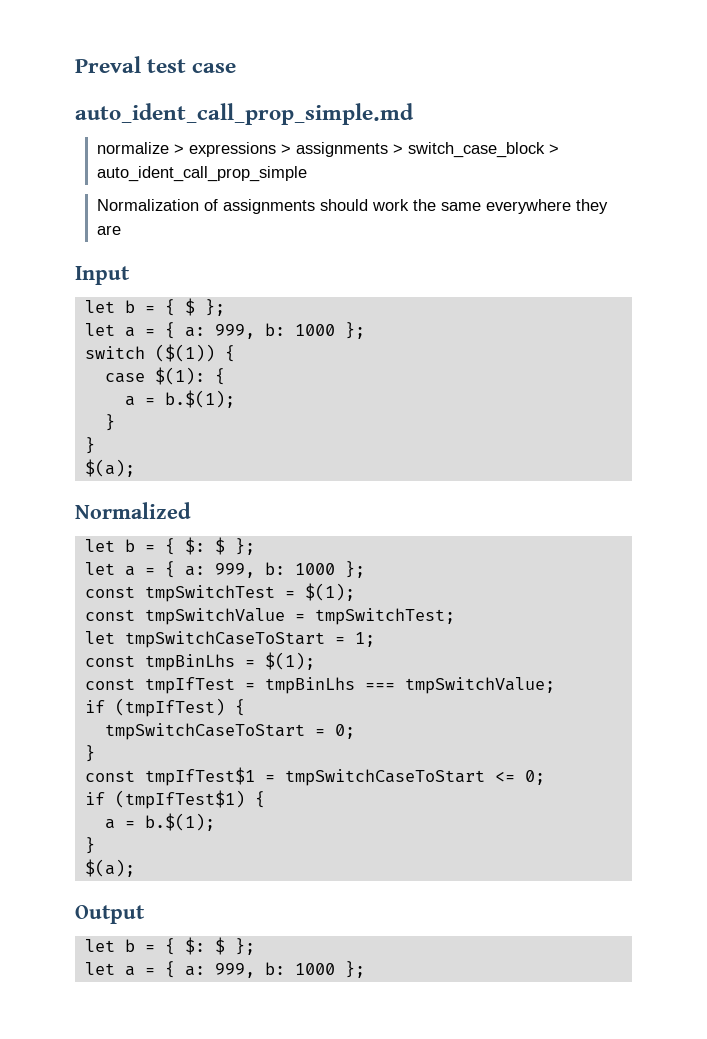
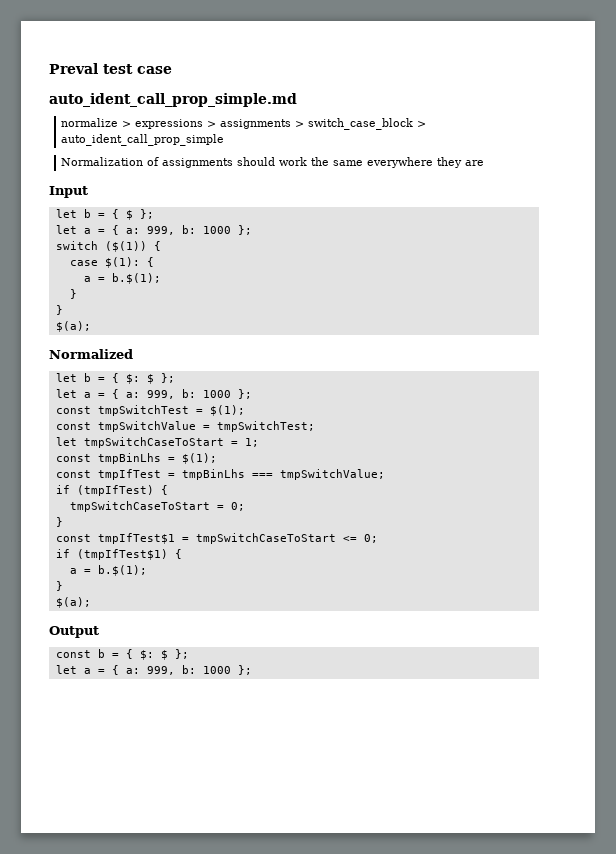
[84,939,115,952] let -> [55,650,91,658] const

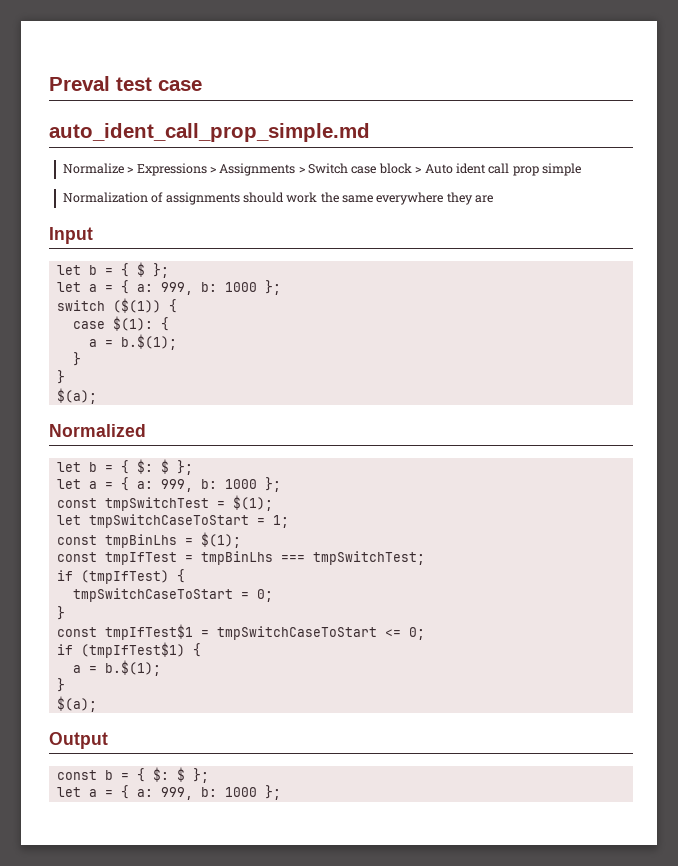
[61,118,427,130] [61,134,225,146] normalize > expressions > assignments > switch_case_block > auto_ident_call_prop_simple -> [62,163,582,176] Normalize > Expressions > Assignments > Switch case block > Auto ident call prop simple
[55,421,315,432] // const tmpSwitchValue = tmpSwitchTest; -> (273, 503) none
[279,469,385,480] tmpSwitchValue; -> [312,551,425,565] tmpSwitchTest;

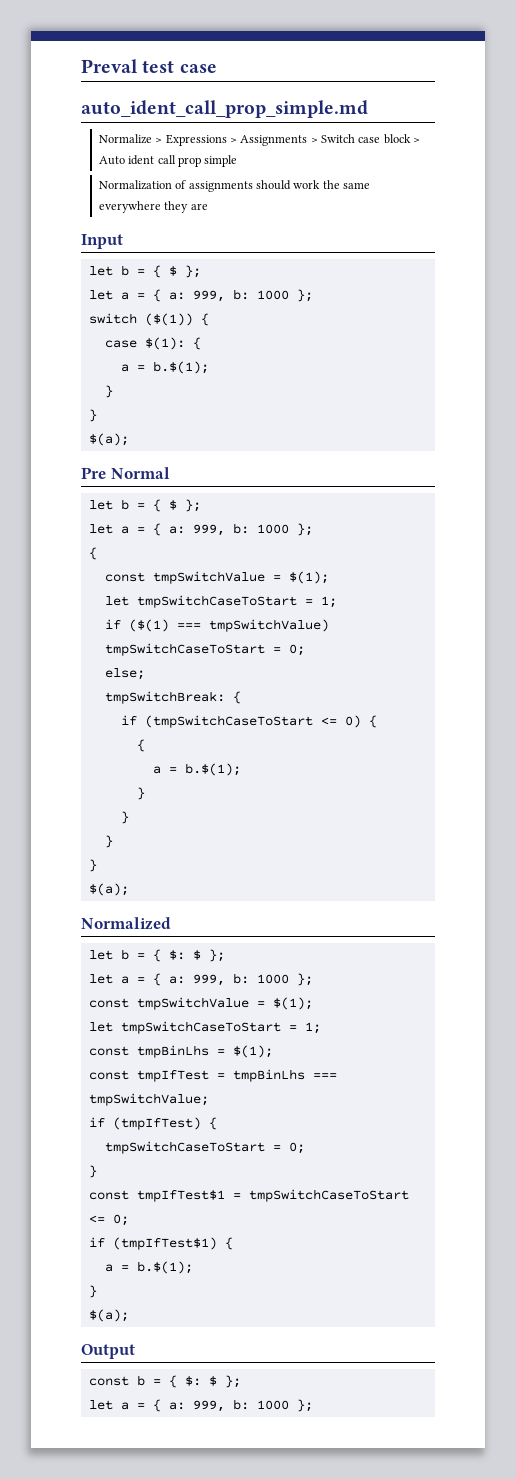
(97, 396) none -> [81,467,170,479] [88,499,201,512] [88,523,313,536] [88,547,97,560] [104,571,329,584] [104,595,337,608] [104,619,329,632] [104,643,305,656] [104,668,145,680] [104,691,241,704] [120,715,377,728] [136,739,145,752] [152,763,241,776] [136,787,145,800] [120,811,129,824] [104,835,113,848] [88,859,97,872] [88,883,129,896] // Pre Normal // let b = { $ }; // let a = { a: 999, b: 1000 }; // { // const tmpSwitchValue = $(1); // let tmpSwitchCaseToStart = 1; // if ($(1) === tmpSwitchValue) tmpSwitchCaseToStart = 0; // else; // tmpSwitchBreak: { // if (tmpSwitchCaseToStart <= 0) { // { // a = b.$(1); // } // } // } // } // $(a);
[104,497,209,511] tmpSwitchTest -> [136,997,249,1010] tmpSwitchValue
[312,551,425,565] tmpSwitchTest; -> [88,1093,209,1106] tmpSwitchValue;

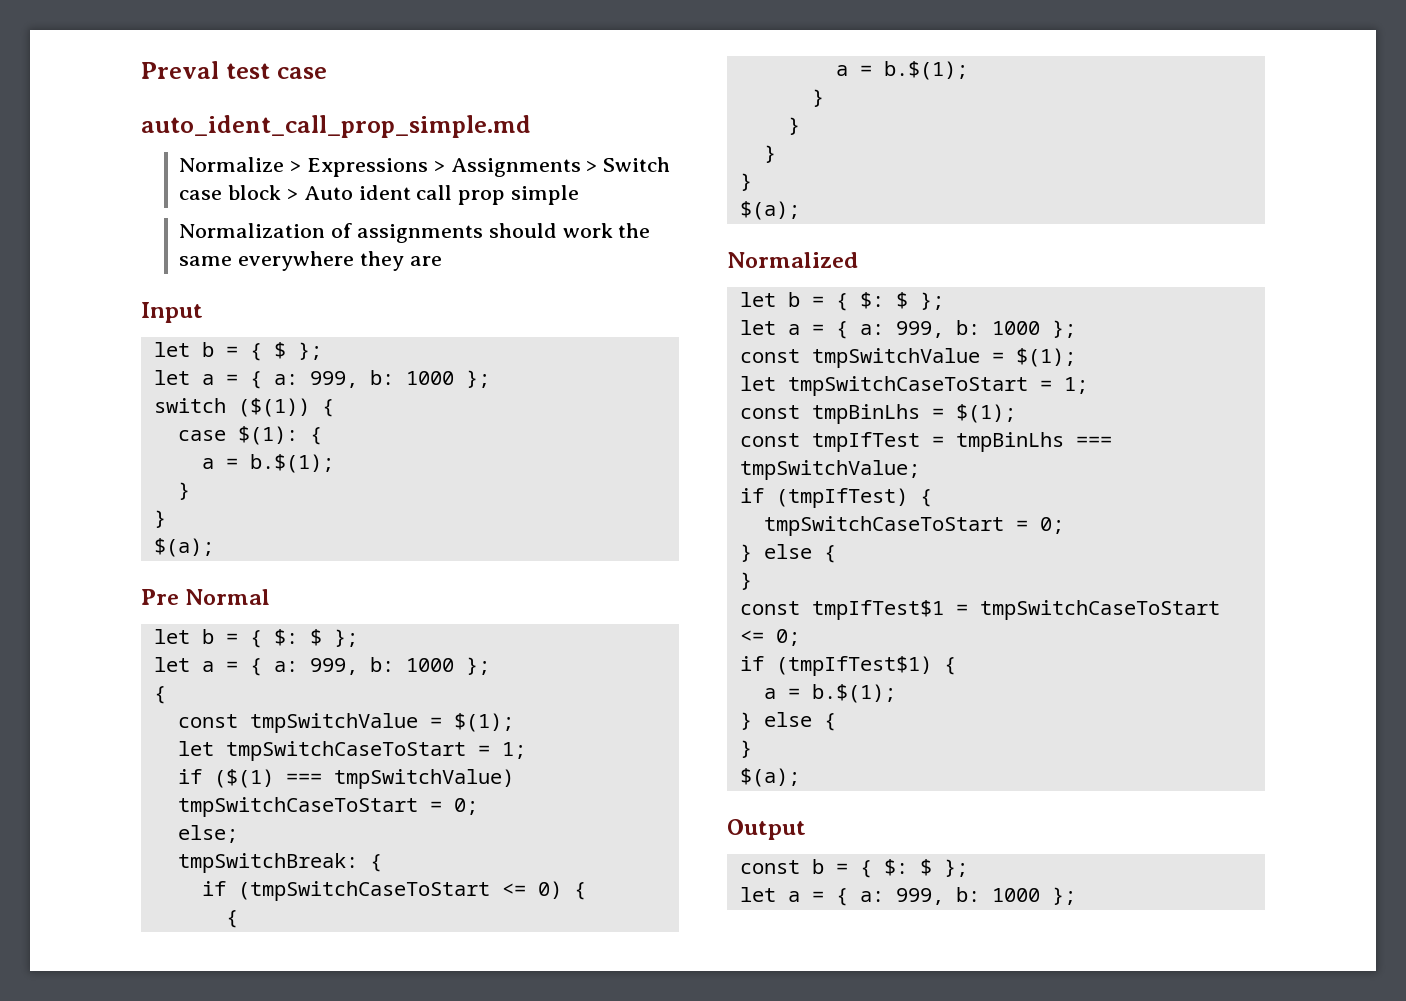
(161, 505) none -> [273,629,298,646] $:
(305, 1148) none -> [739,544,836,563] // } else {
(193, 1267) none -> [739,712,836,731] // } else {

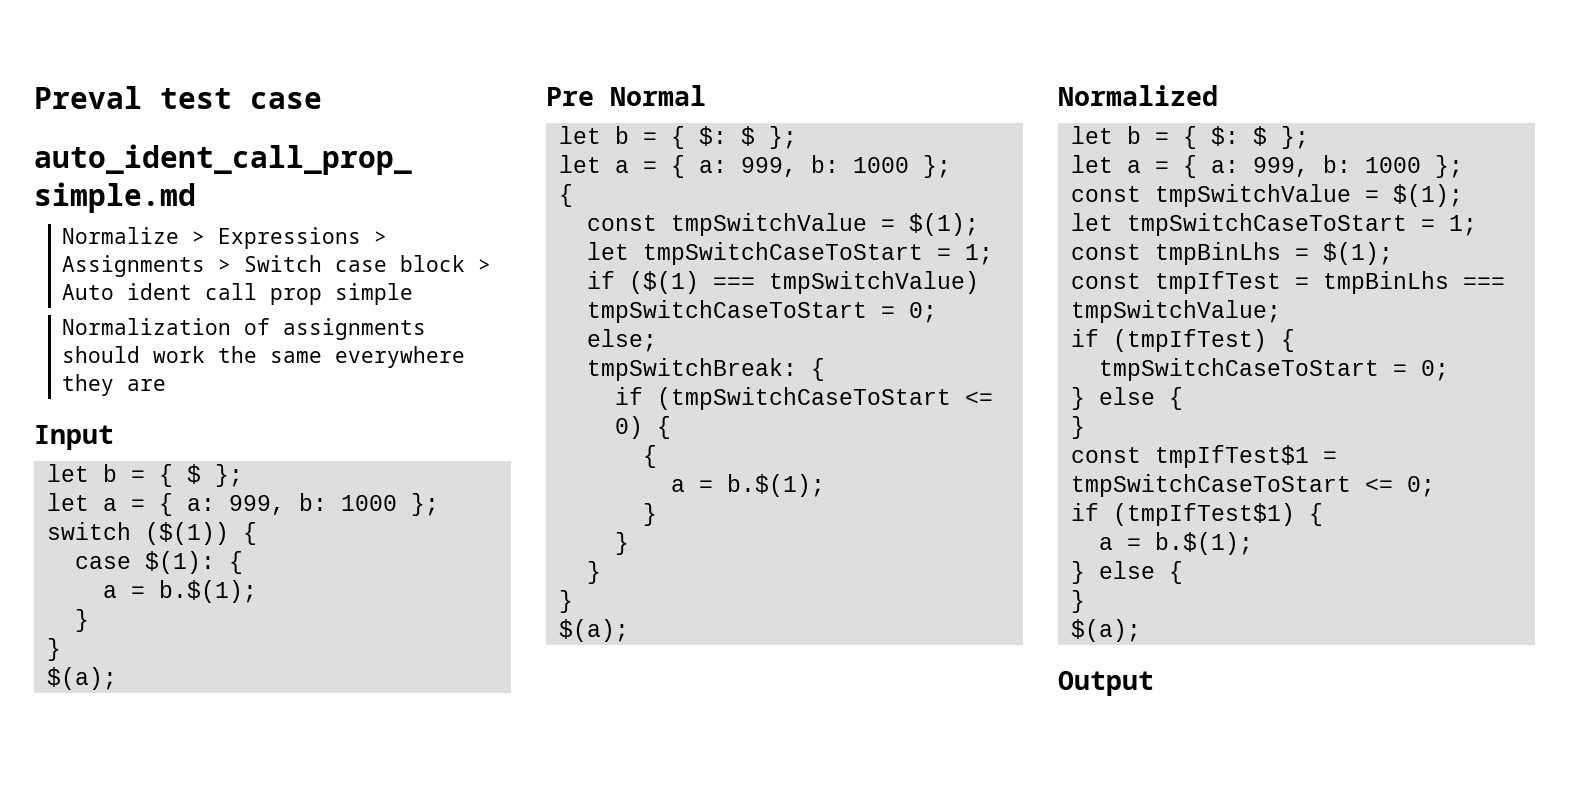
[739,859,968,878] [739,887,1076,906] // const b = { $: $ }; // let a = { a: 999, b: 1000 }; -> (1154, 683) none

